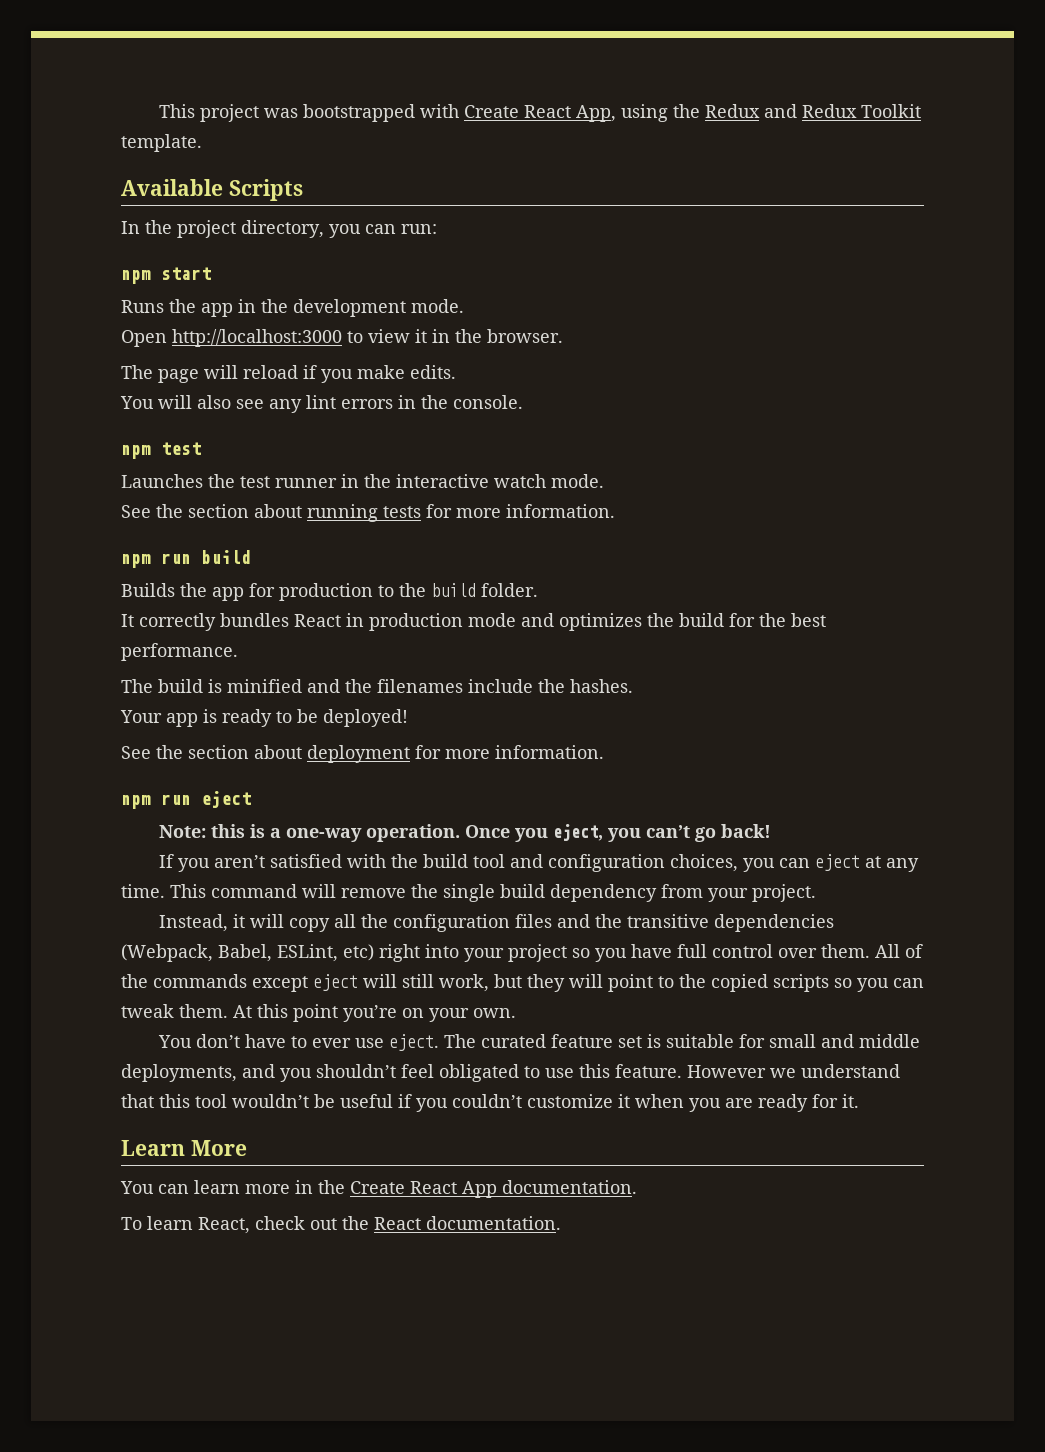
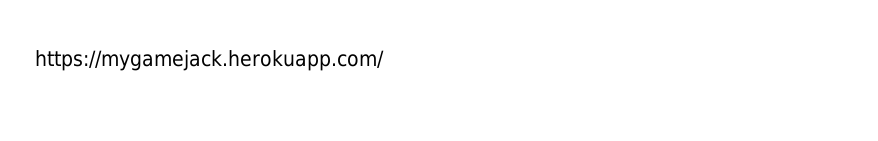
[159,104,922,122] [121,134,202,152] [121,179,303,201] [121,220,437,238] [121,267,211,284] [121,299,464,317] [121,329,563,347] [121,365,456,383] [120,395,523,413] [121,442,201,459] [121,474,604,488] [121,504,615,522] [121,550,251,568] [121,583,538,601] [121,613,826,631] [121,643,238,661] [121,679,633,693] [120,709,408,727] [121,745,604,763] [121,791,251,809] [159,824,772,842] [159,854,920,872] [121,884,816,902] [159,914,835,932] [121,944,923,962] [121,974,924,992] [121,1004,516,1022] [158,1034,921,1051] [121,1064,900,1082] [121,1094,859,1112] [121,1140,247,1156] [120,1180,637,1198] [121,1216,561,1234] This project was bootstrapped with Create React App, using the Redux and Redux Toolkit template. // Available Scripts // In the project directory, you can run: // npm start // Runs the app in the development mode. // Open http://localhost:3000 to view it in the browser. // The page will reload if you make edits. // You will also see any lint errors in the console. // npm test // Launches the test runner in the interactive watch mode. // See the section about running tests for more information. // npm run build // Builds the app for production to the build folder. // It correctly bundles React in production mode and optimizes the build for the best performance. // The build is minified and the filenames include the hashes. // Your app is ready to be deployed! // See the section about deployment for more information. // npm run eject // Note: this is a one-way operation. Once you eject, you can’t go back! // If you aren’t satisfied with the build tool and configuration choices, you can eject at any time. This command will remove the single build dependency from your project. // Instead, it will copy all the configuration files and the transitive dependencies (Webpack, Babel, ESLint, etc) right into your project so you have full control over them. All of the commands except eject will still work, but they will point to the copied scripts so you can tweak them. At this point you’re on your own. // You don’t have to ever use eject. The curated feature set is suitable for small and middle deployments, and you shouldn’t feel obligated to use this feature. However we understand that this tool wouldn’t be useful if you couldn’t customize it when you are ready for it. // Learn More // You can learn more in the Create React App documentation. // To learn React, check out the React documentation. -> [35,50,384,71] https://mygamejack.herokuapp.com/

